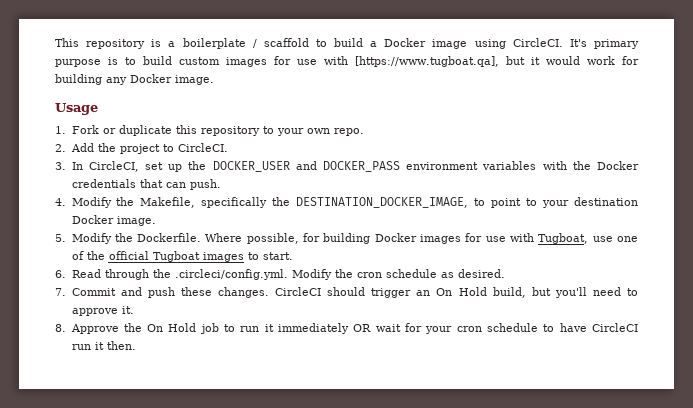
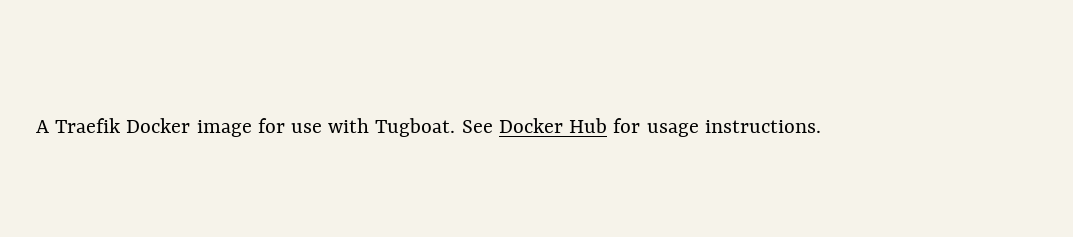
[55,38,639,49] [55,56,639,67] [55,74,214,85] [55,103,98,115] [55,125,364,136] [55,143,228,154] [55,161,639,172] [71,179,221,190] [55,197,638,208] [71,215,156,226] [55,233,638,244] [71,251,293,262] [55,269,505,280] [55,287,639,298] [71,306,134,316] [55,323,638,334] [71,341,136,350] This repository is a boilerplate / scaffold to build a Docker image using CircleCI. It's primary purpose is to build custom images for use with [https://www.tugboat.qa], but it would work for building any Docker image. // Usage // 1. Fork or duplicate this repository to your own repo. // 2. Add the project to CircleCI. // 3. In CircleCI, set up the DOCKER_USER and DOCKER_PASS environment variables with the Docker credentials that can push. // 4. Modify the Makefile, specifically the DESTINATION_DOCKER_IMAGE, to point to your destination Docker image. // 5. Modify the Dockerfile. Where possible, for building Docker images for use with Tugboat, use one of the official Tugboat images to start. // 6. Read through the .circleci/config.yml. Modify the cron schedule as desired. // 7. Commit and push these changes. CircleCI should trigger an On Hold build, but you'll need to approve it. // 8. Approve the On Hold job to run it immediately OR wait for your cron schedule to have CircleCI run it then. -> [36,118,821,137] A Traefik Docker image for use with Tugboat. See Docker Hub for usage instructions.

